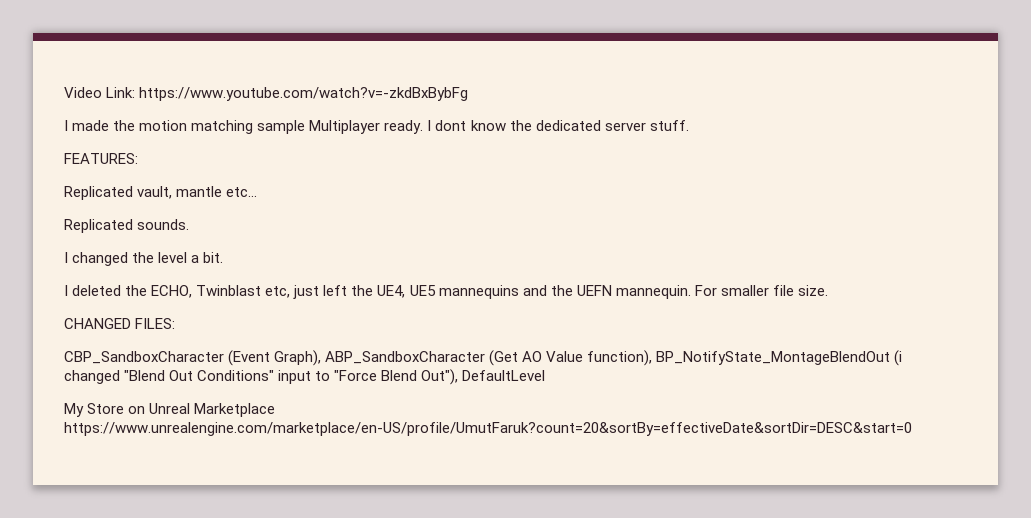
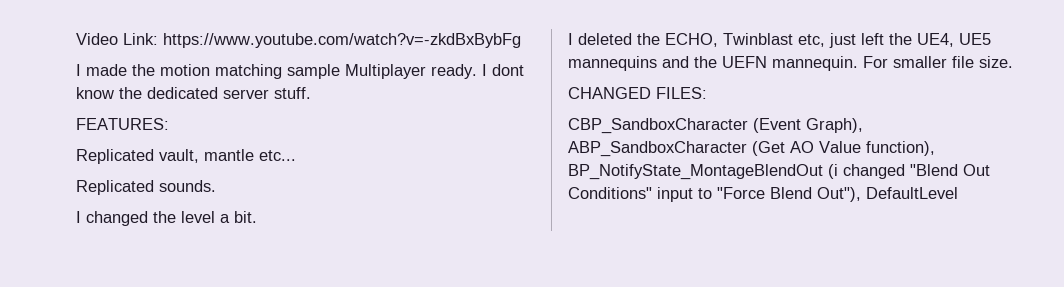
[64,403,276,417] [64,422,912,436] // My Store on Unreal Marketplace https://www.unrealengine.com/marketplace/en-US/profile/UmutFaruk?count=20&sortBy=effectiveDate&sortDir=DESC&start=0 -> (958, 193) none

